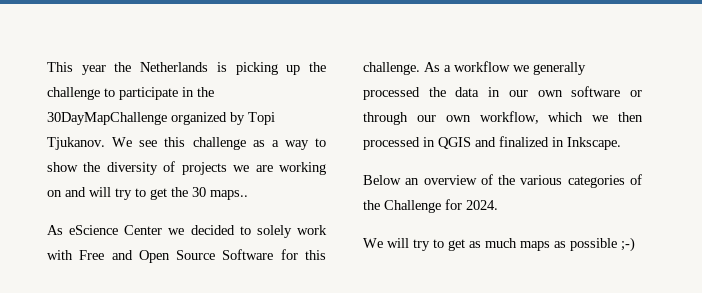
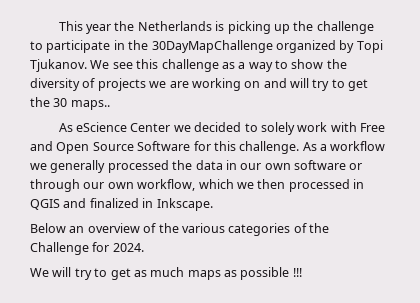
[621,237,635,252] ;-) -> [292,268,302,277] !!!

